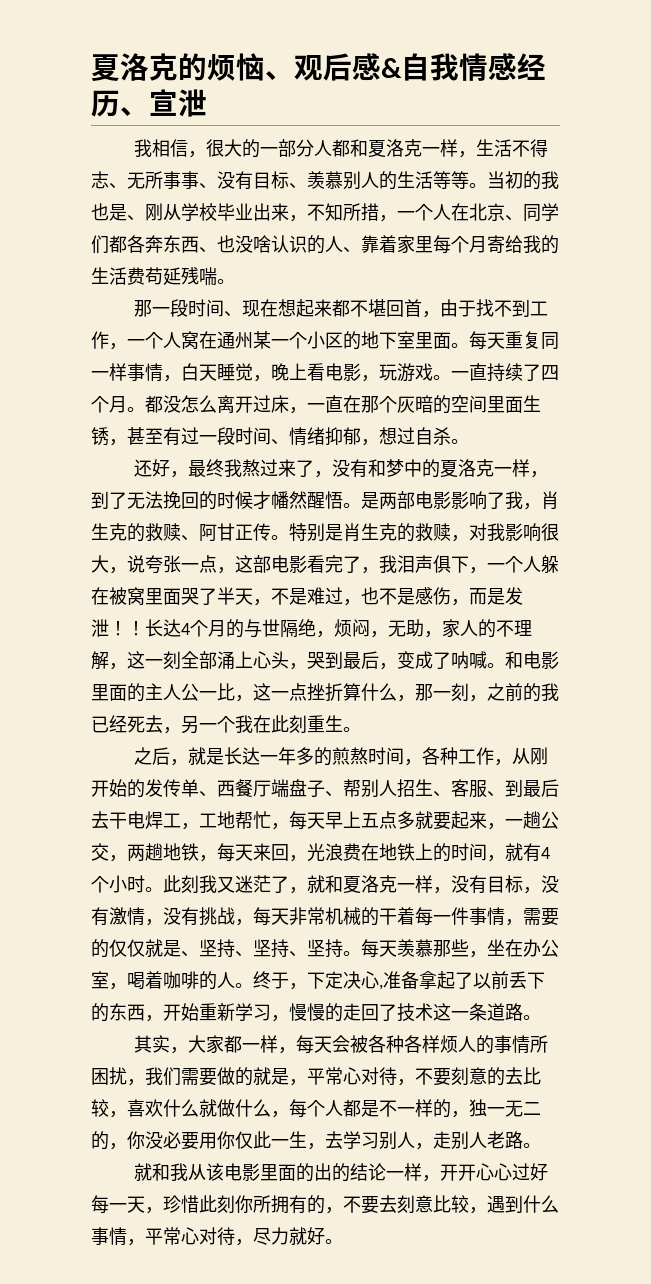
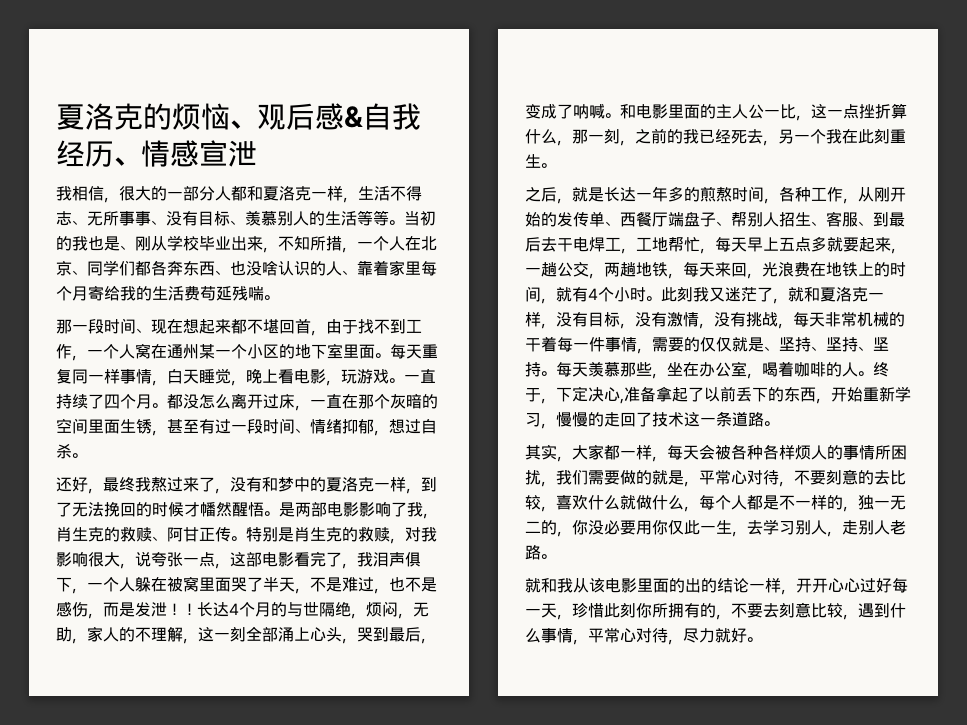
[459,53,546,81] [91,90,149,117] 情感经历、 -> [56,140,199,167] 经历、情感

